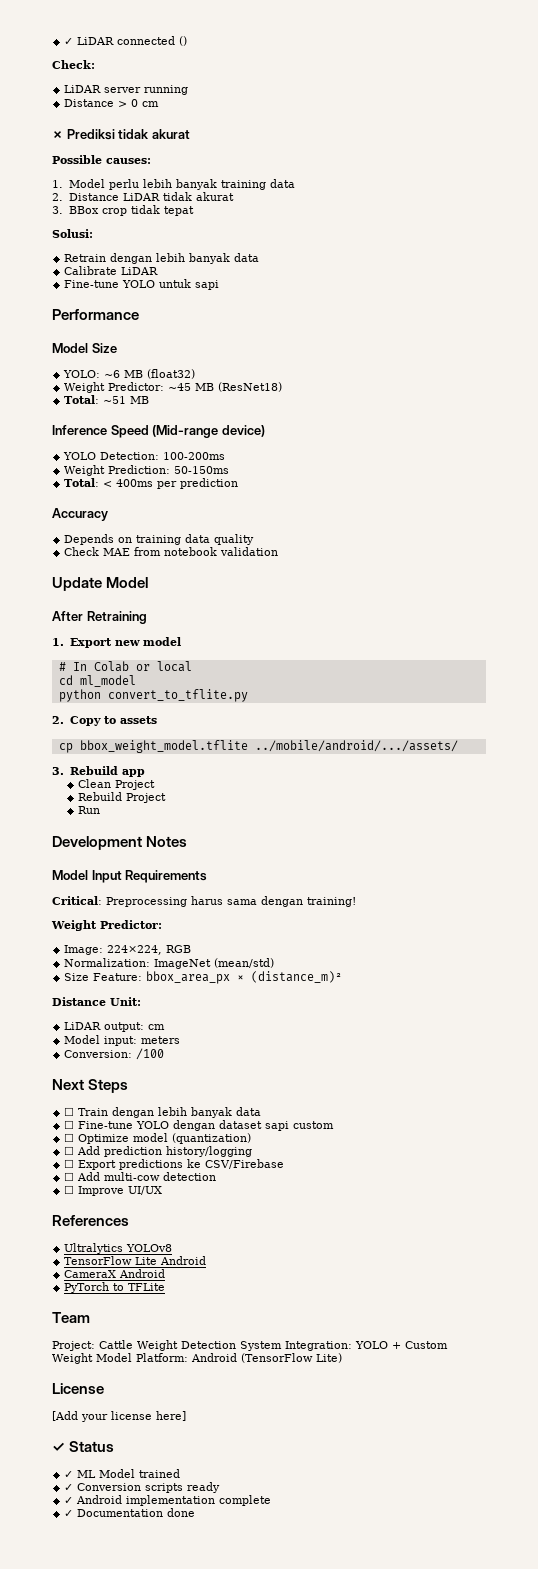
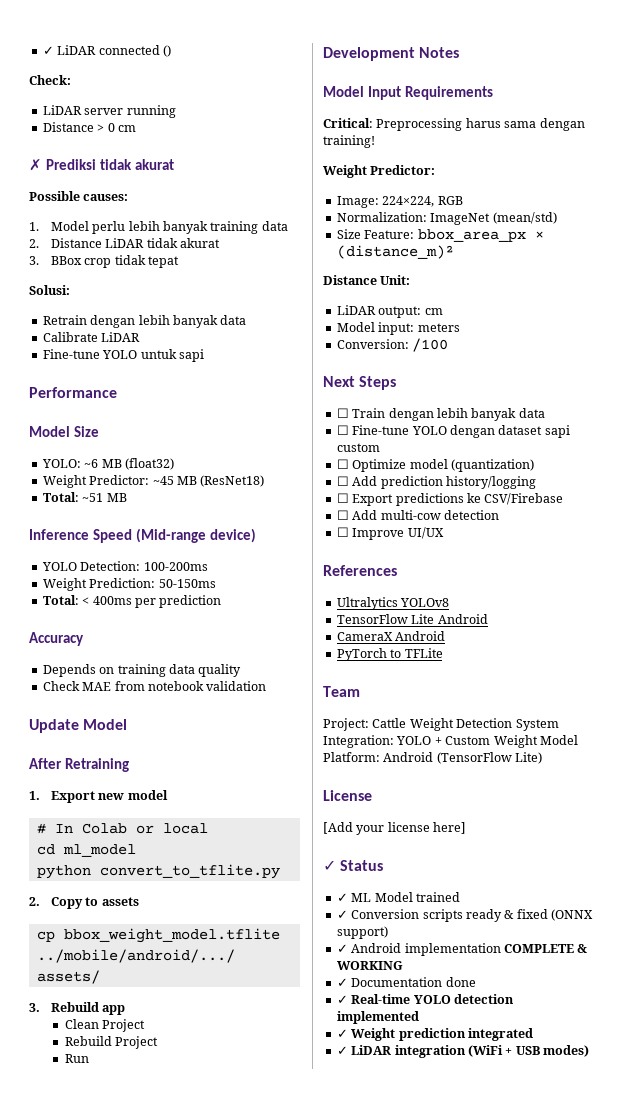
(221, 1487) none -> [504,909,593,921] [336,926,388,939] & fixed (ONNX support)
[219,1495,272,1506] complete -> [503,944,588,953] [336,961,403,970] COMPLETE & WORKING
(196, 1512) none -> [336,994,514,1004] [336,1011,419,1024] [336,1028,533,1041] [336,1045,589,1058] // ✓ Real-time YOLO detection implemented // ✓ Weight prediction integrated // ✓ LiDAR integration (WiFi + USB modes)

